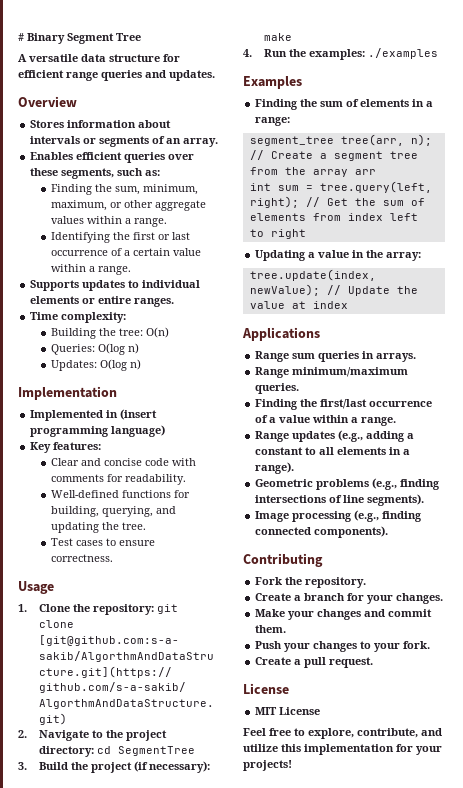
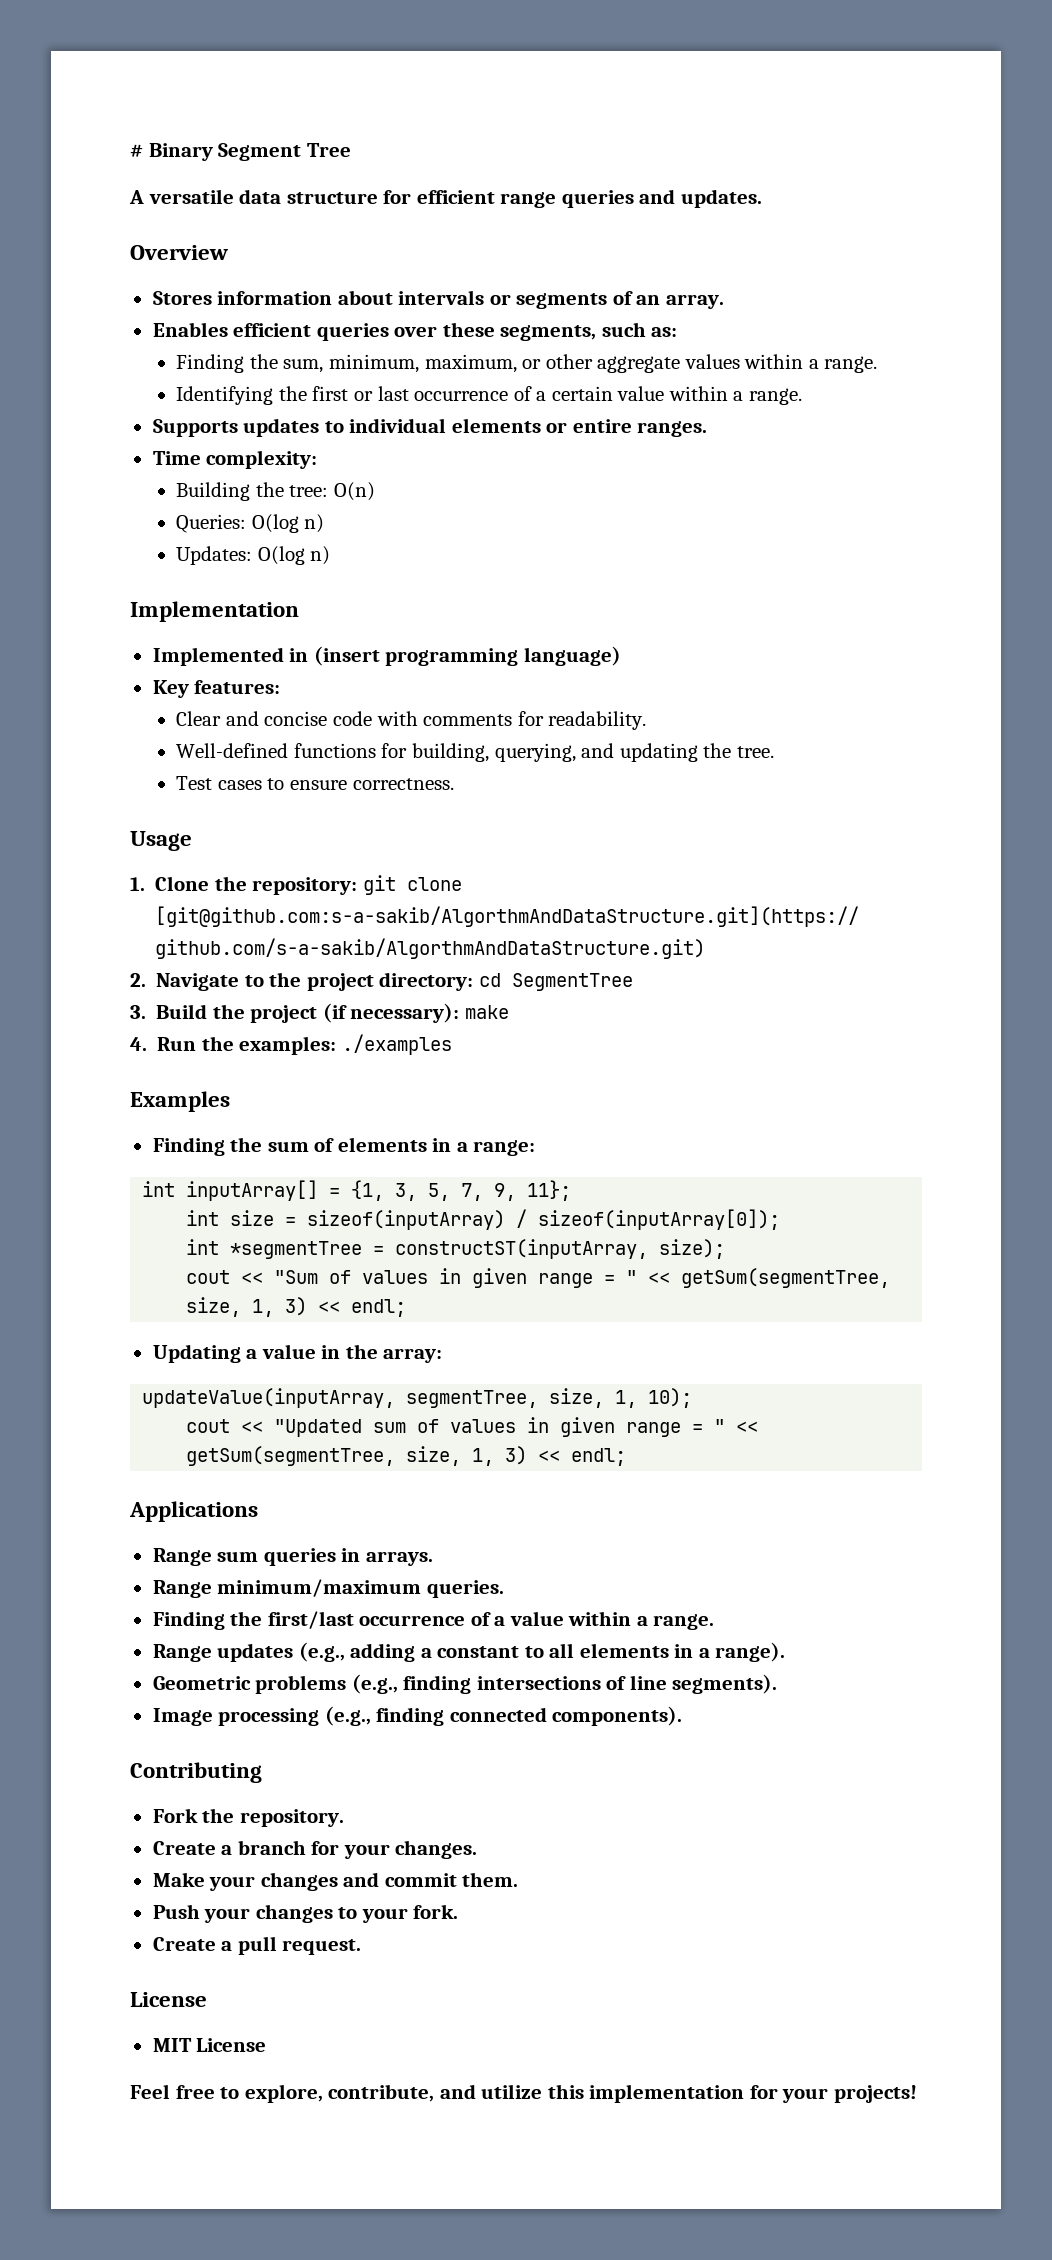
[249,134,432,146] [249,150,418,161] [249,167,376,177] [249,181,432,193] [249,196,425,208] [249,213,418,221] [249,229,306,239] segment_tree tree(arr, n); // Create a segment tree from the array arr // int sum = tree.query(left, right); // Get the sum of elements from index left to right -> [142,1180,572,1201] [186,1209,781,1230] [186,1239,726,1259] [186,1268,891,1288] [186,1297,407,1317] int inputArray[] = {1, 3, 5, 7, 9, 11}; // int size = sizeof(inputArray) / sizeof(inputArray[0]); // int *segmentTree = constructST(inputArray, size); // cout << "Sum of values in given range = " << getSum(segmentTree, size, 1, 3) << endl;
[249,269,376,281] [249,284,418,296] [249,301,348,309] tree.update(index, newValue); // Update the value at index -> [142,1388,693,1408] [186,1417,759,1437] [186,1446,627,1466] updateValue(inputArray, segmentTree, size, 1, 10); // cout << "Updated sum of values in given range = " << getSum(segmentTree, size, 1, 3) << endl;

